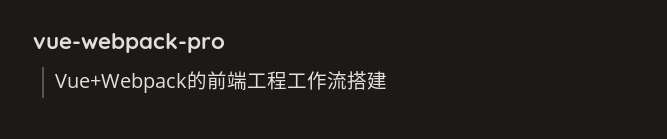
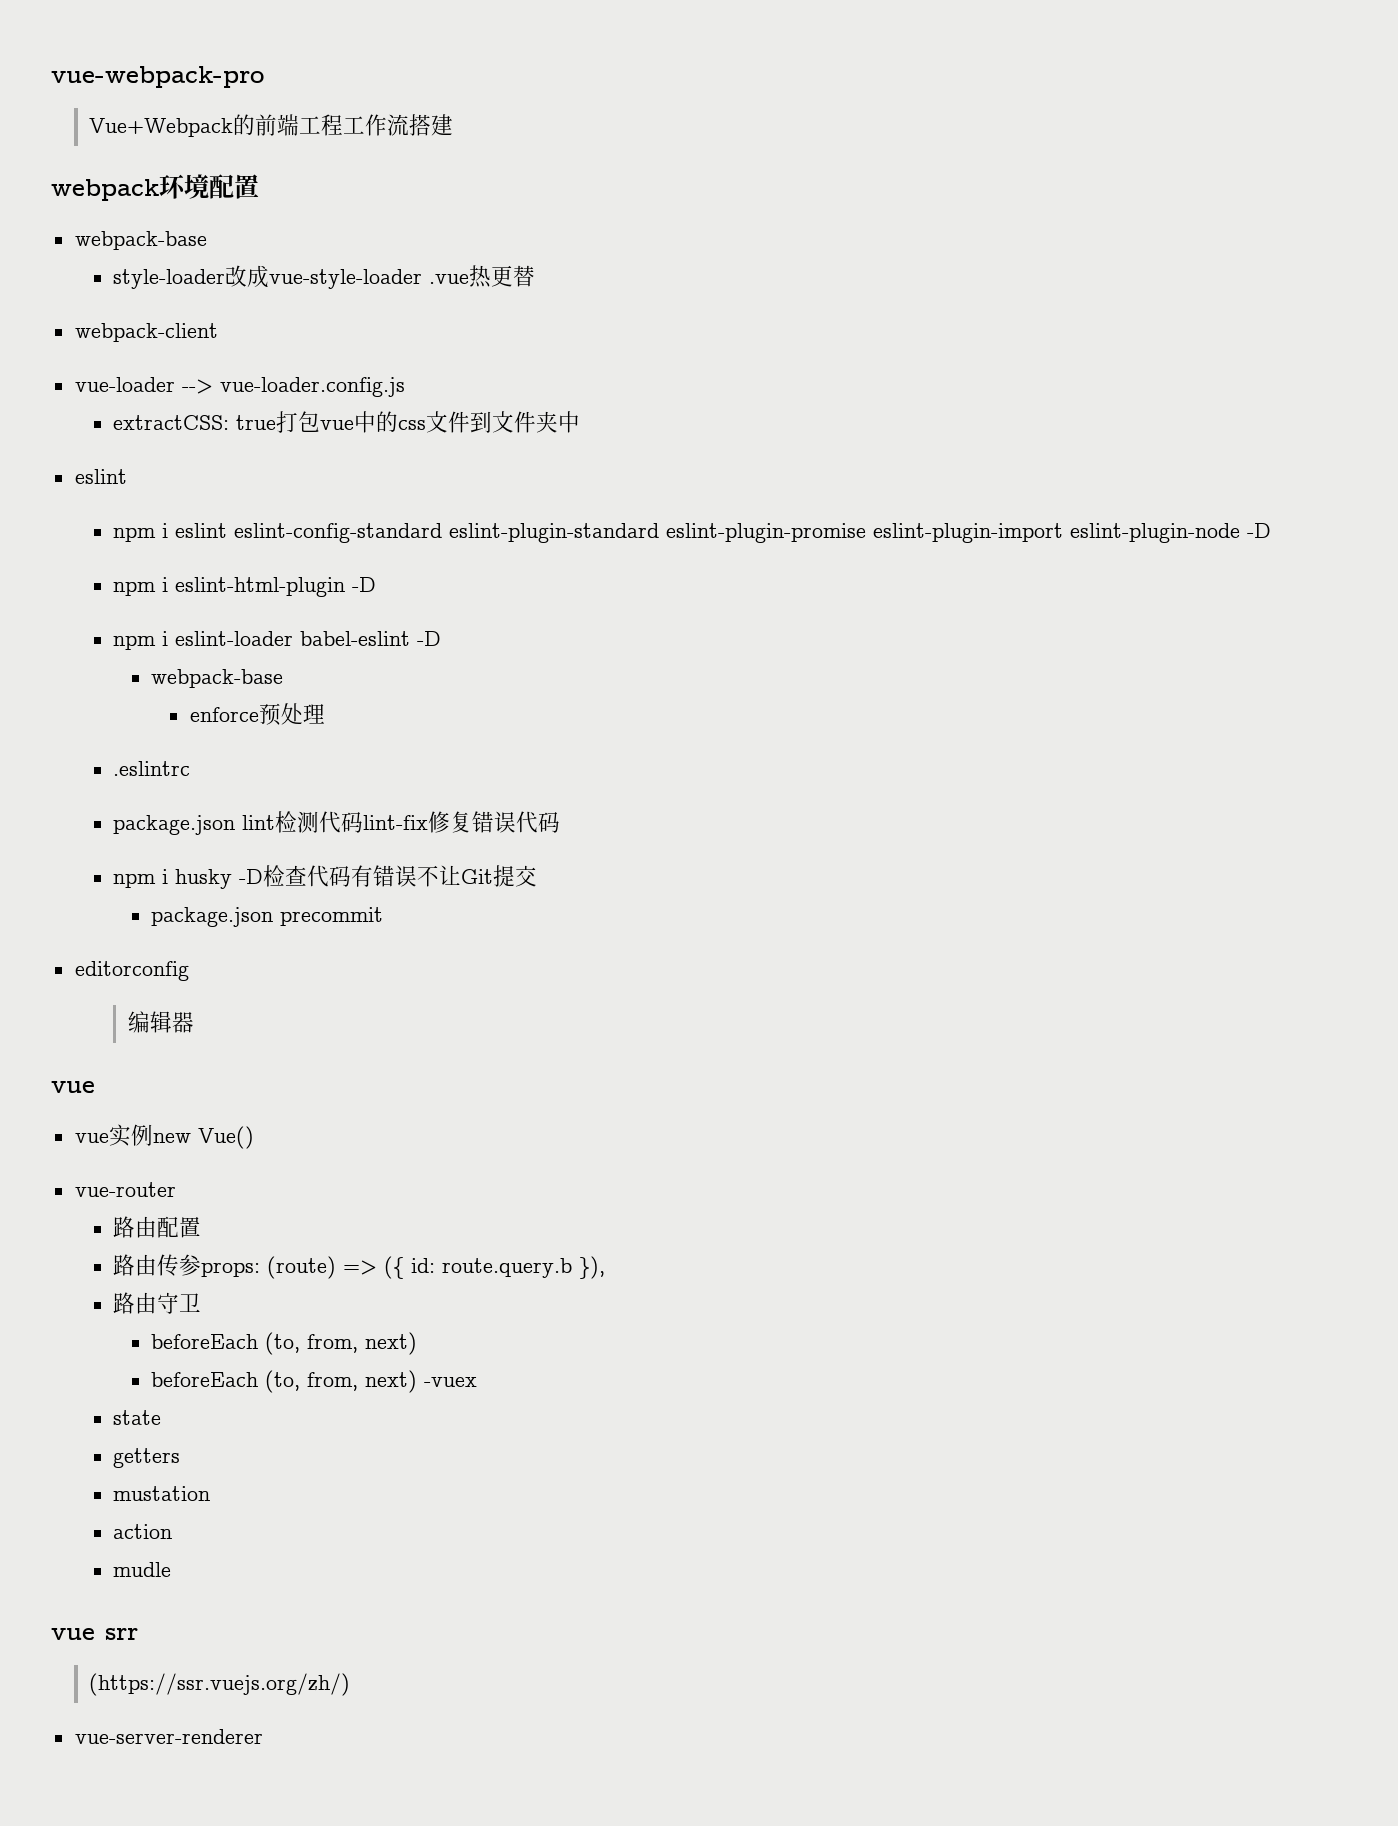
(388, 80) none -> [51,174,259,201] [74,231,207,250] [113,265,536,289] [74,323,218,342] [74,377,405,397] [113,411,581,433] [74,469,127,484] [113,523,1272,543] [113,577,377,597] [113,631,442,650] [151,669,284,688] [189,703,325,726] [113,761,191,776] [113,811,561,835] [113,865,538,889] [151,907,384,927] [74,961,189,981] [127,1011,194,1033] [51,1081,95,1093] [74,1124,254,1149] [74,1182,176,1197] [113,1216,202,1238] [113,1254,606,1279] [113,1292,202,1314] [151,1332,418,1355] [151,1370,478,1393] [113,1410,162,1425] [113,1448,181,1468] [113,1486,211,1501] [113,1524,173,1539] [113,1562,172,1577] [51,1628,138,1640] [89,1673,351,1696] [74,1729,263,1744] // webpack环境配置 // webpack-base // style-loader改成vue-style-loader .vue热更替 // webpack-client // vue-loader --> vue-loader.config.js // extractCSS: true打包vue中的css文件到文件夹中 // eslint // npm i eslint eslint-config-standard eslint-plugin-standard eslint-plugin-promise eslint-plugin-import eslint-plugin-node -D // npm i eslint-html-plugin -D // npm i eslint-loader babel-eslint -D // webpack-base // enforce预处理 // .eslintrc // package.json lint检测代码lint-fix修复错误代码 // npm i husky -D检查代码有错误不让Git提交 // package.json precommit // editorconfig // 编辑器 // vue // vue实例new Vue() // vue-router // 路由配置 // 路由传参props: (route) => ({ id: route.query.b }), // 路由守卫 // beforeEach (to, from, next) // beforeEach (to, from, next) -vuex // state // getters // mustation // action // mudle // vue srr // (https://ssr.vuejs.org/zh/) // vue-server-renderer

